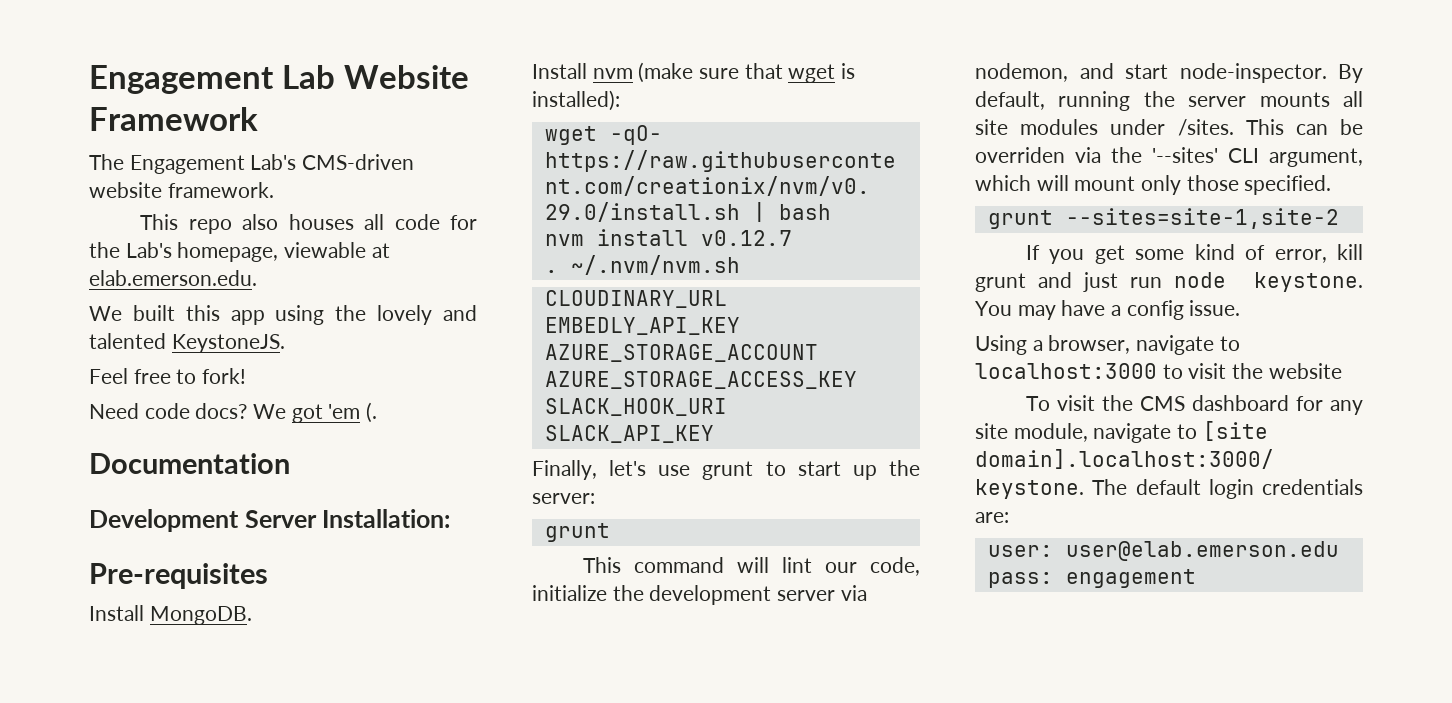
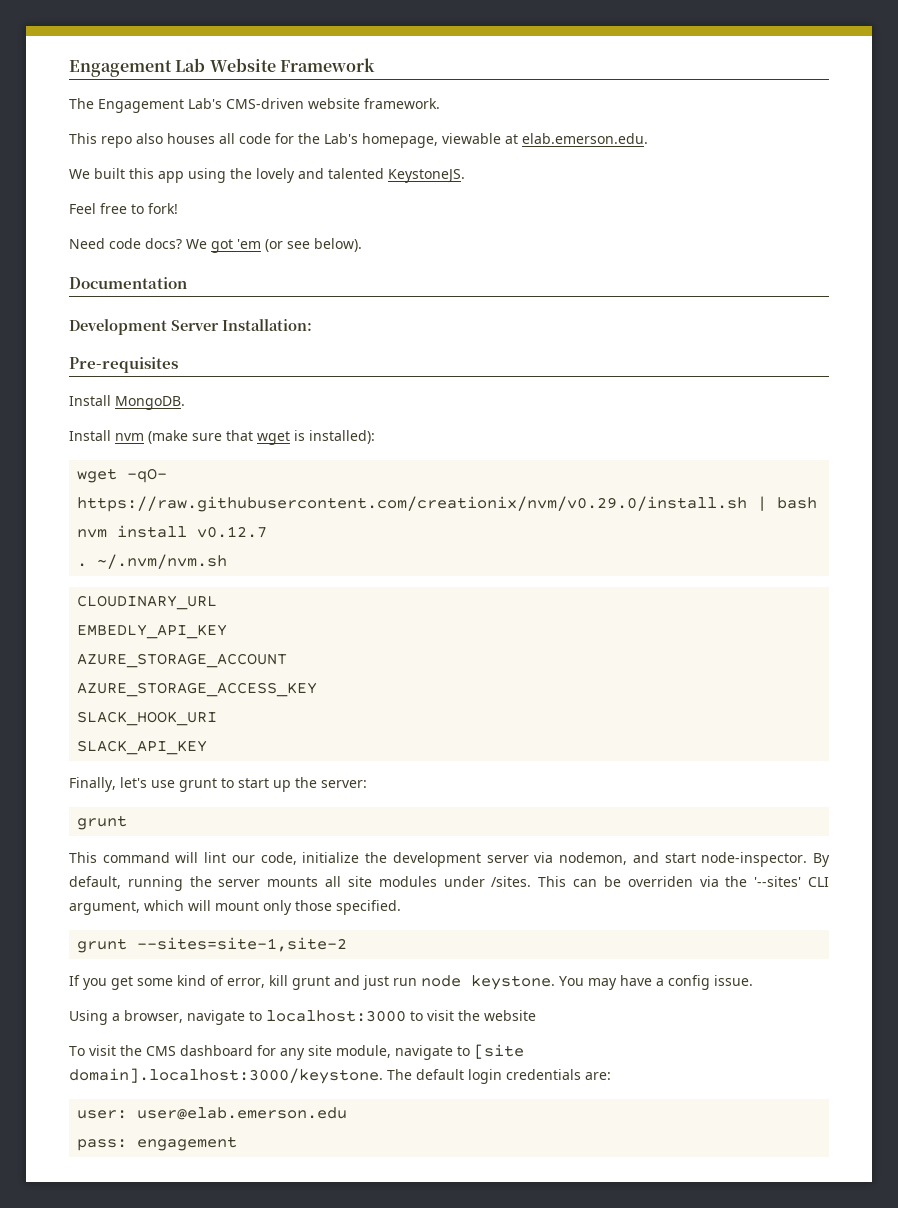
[366,402,378,423] (. -> [265,238,362,252] (or see below).

